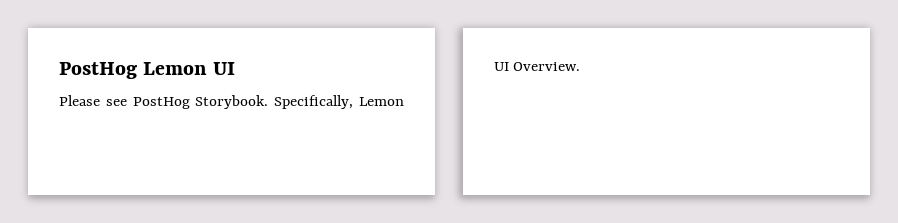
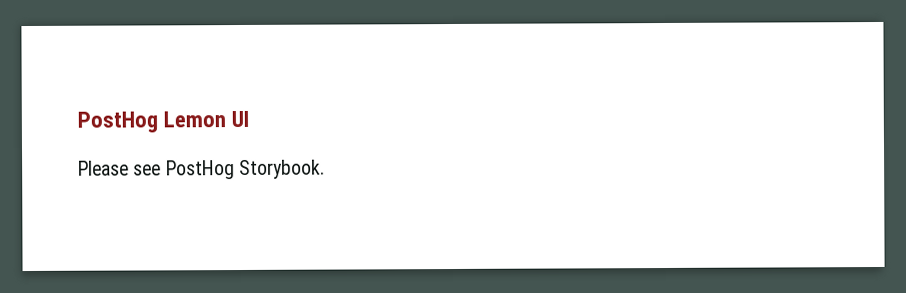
[274,95,405,109] [494,62,581,71] Specifically, Lemon UI Overview. -> (325, 169) none

